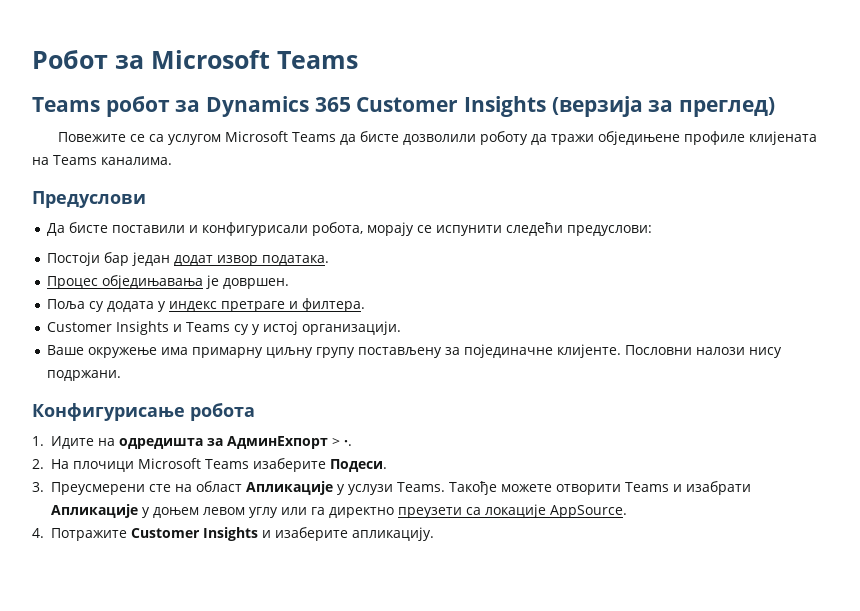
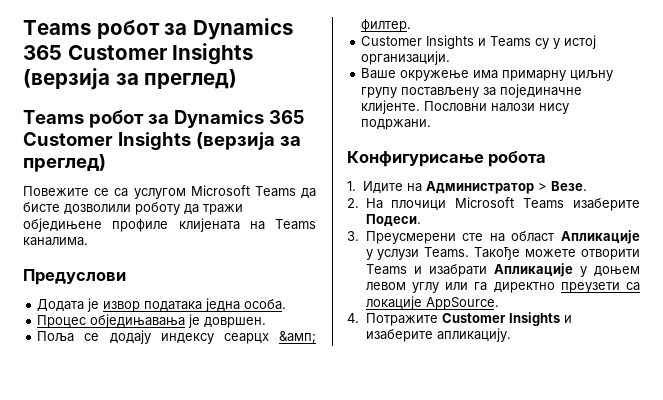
[32,50,358,69] Робот за Microsoft Teams -> [23,18,293,40] [23,43,254,65] [23,68,238,90] Teams робот за Dynamics 365 Customer Insights (верзија за преглед)
[46,222,652,236] [46,252,329,266] Да бисте поставили и конфигурисали робота, морају се испунити следећи предуслови: // Постоји бар један додат извор података. -> [37,298,287,312] Додата је извор података једна особа.
[88,298,365,312] су додата у индекс претраге и филтера. -> [84,330,316,344] [361,19,412,32] се додају индексу сеарцх &амп; филтер.
[118,436,352,449] одредишта за АдминЕxпорт > ·. -> [425,181,587,194] Администратор > Везе.

